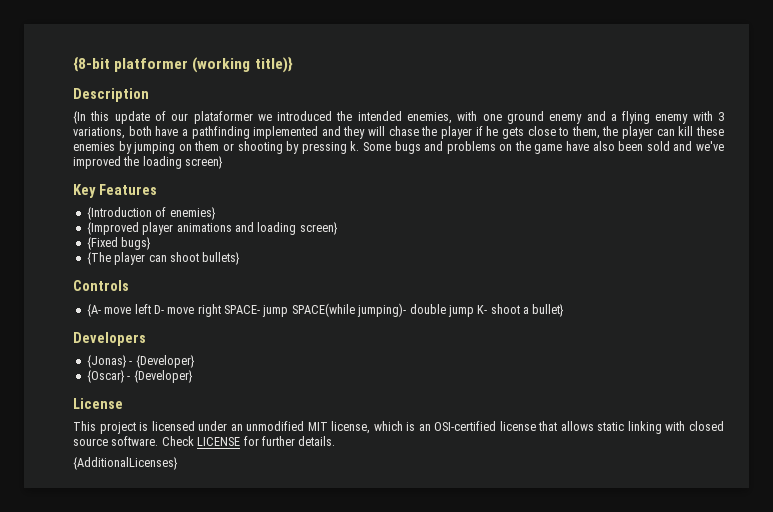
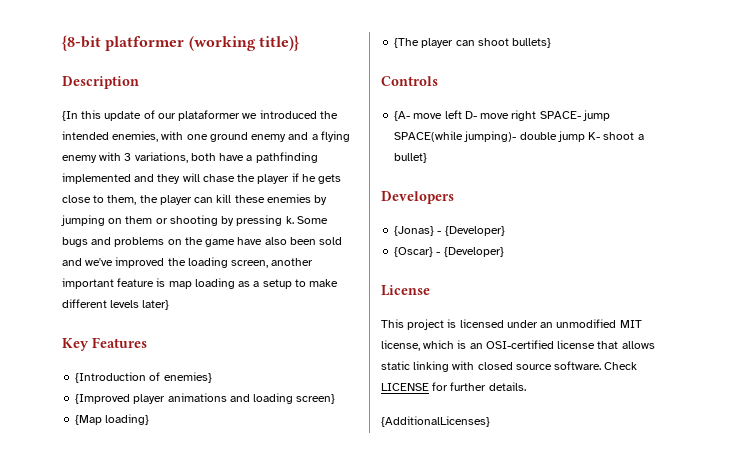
[185,156,224,169] screen} -> [231,258,314,268] [62,278,339,289] [62,299,170,310] screen, another important feature is map loading as a setup to make different levels later}
[86,237,152,250] {Fixed bugs} -> [75,414,150,425] {Map loading}

